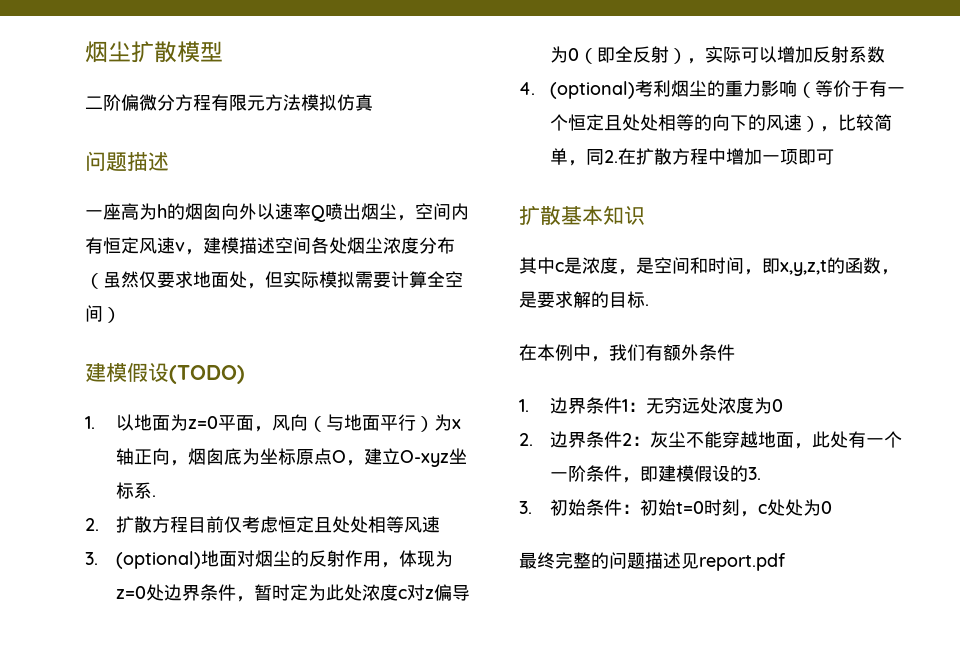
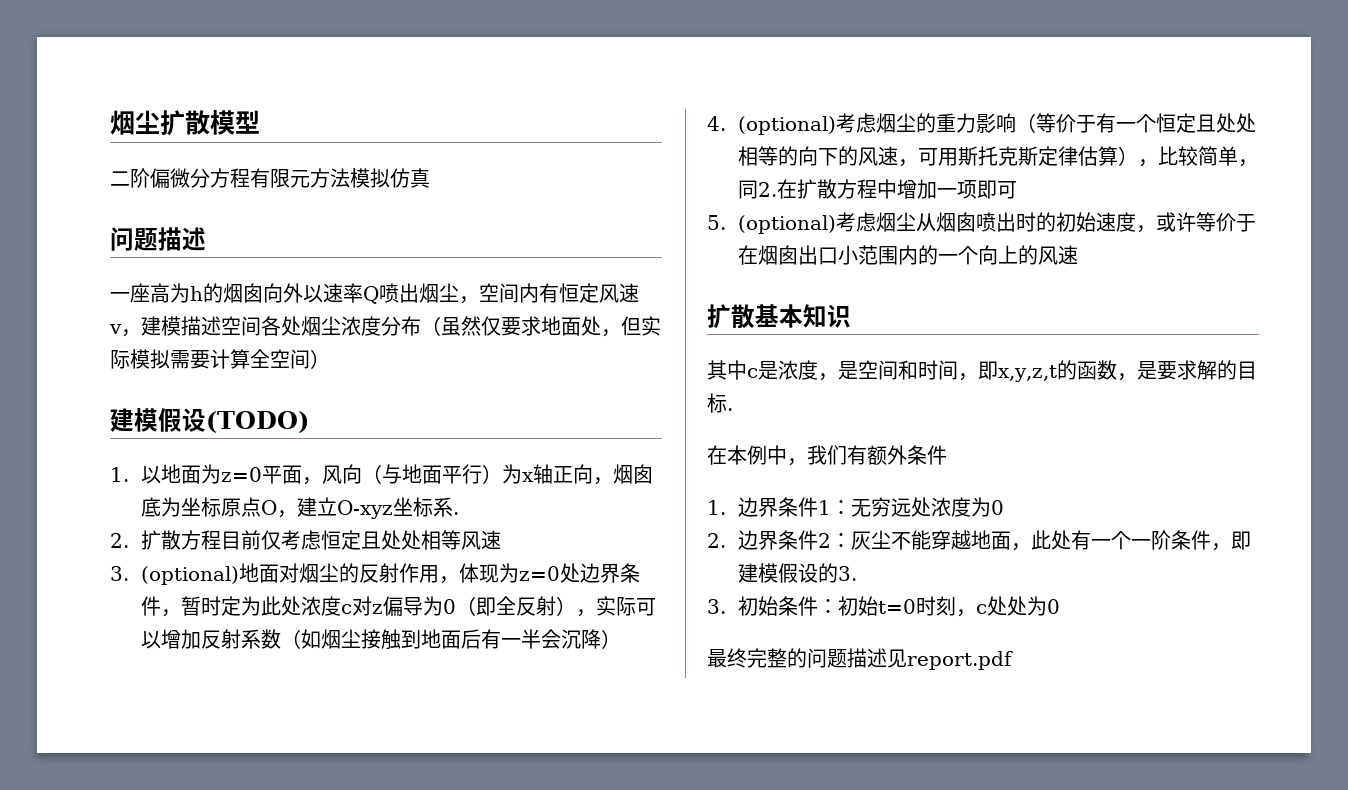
(886, 54) none -> [280,629,621,650] （如烟尘接触到地面后有一半会沉降）
[653,80,672,97] 利 -> [855,113,876,133] 虑
(803, 122) none -> [897,146,1118,167] ，可用斯托克斯定律估算
(835, 157) none -> [707,212,1256,234] [737,245,1078,265] // 5. (optional)考虑烟尘从烟囱喷出时的初始速度，或许等价于在烟囱出口小范围内的一个向上的风速

